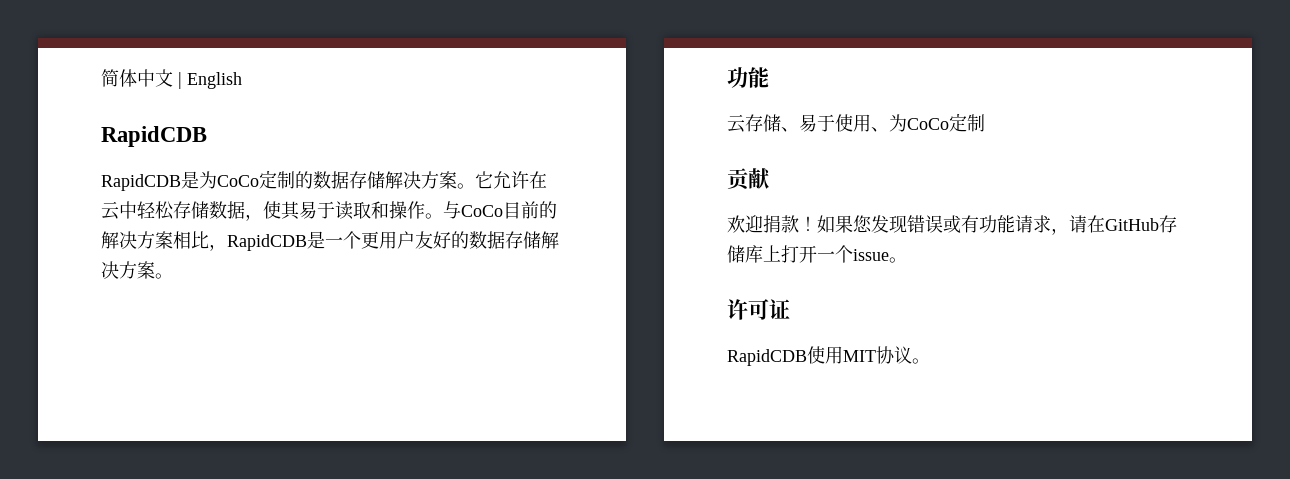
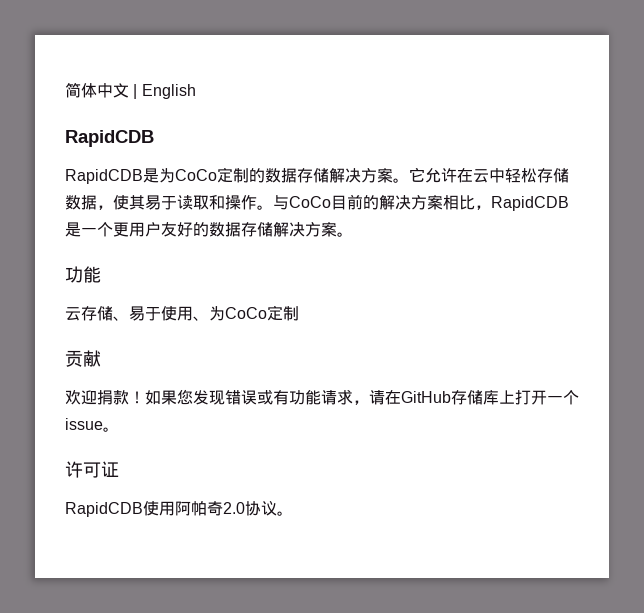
[843,350,876,362] MIT -> [175,501,245,516] 阿帕奇2.0

